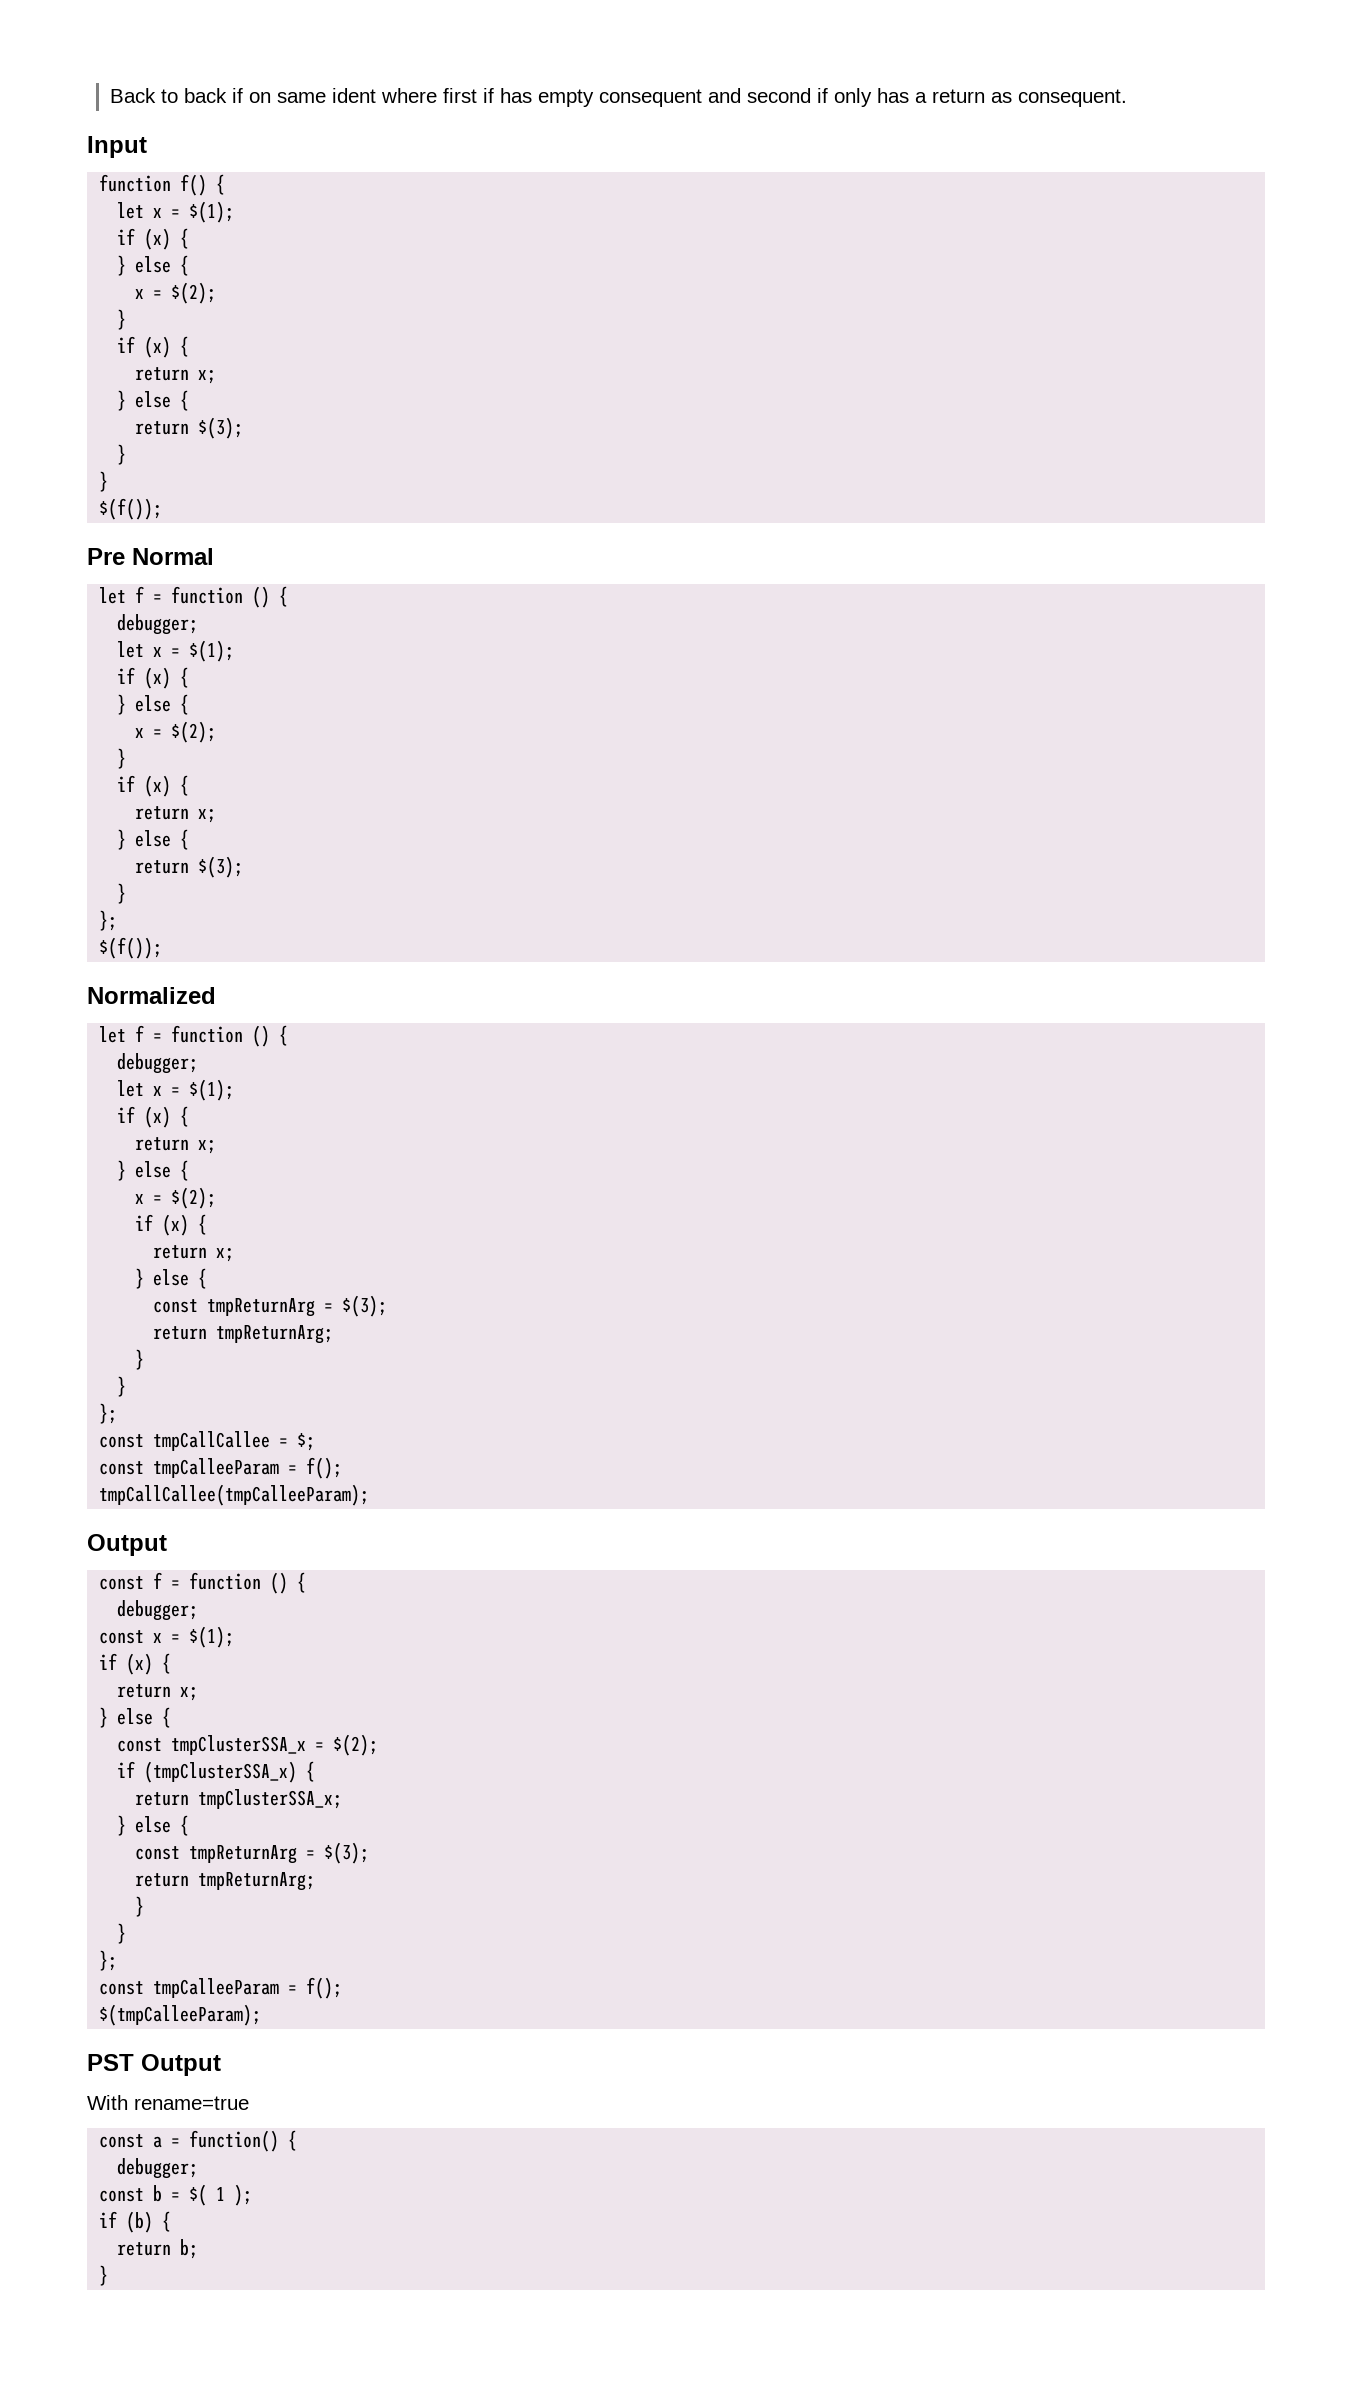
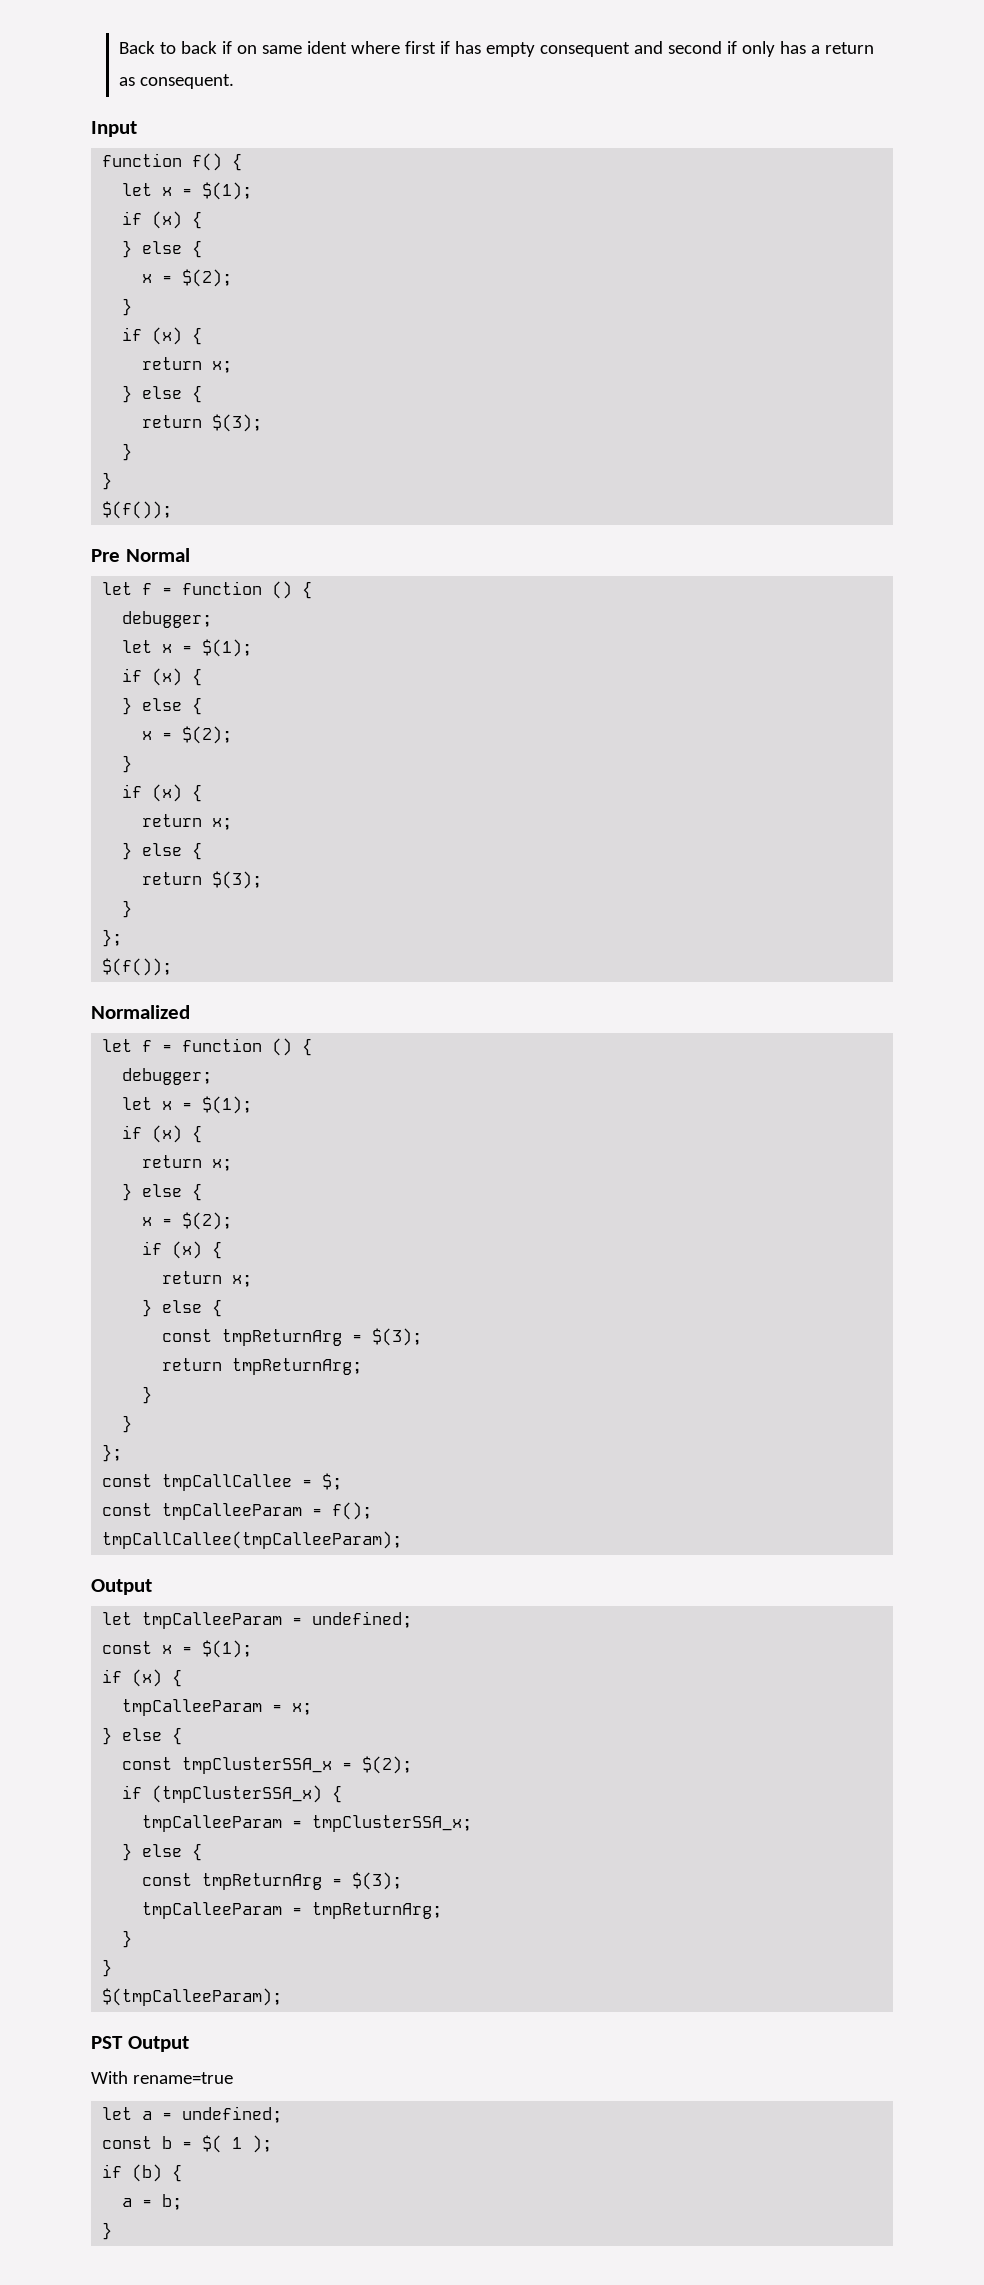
[99,1572,307,1594] [117,1600,199,1621] const f = function () { // debugger; -> [102,1611,413,1629] let tmpCalleeParam = undefined;
[117,1684,172,1698] return -> [122,1699,283,1716] tmpCalleeParam =
[135,1792,190,1806] return -> [142,1815,303,1832] tmpCalleeParam =
[135,1872,316,1891] [135,1896,145,1917] [117,1923,127,1944] [99,1950,118,1971] [99,1977,343,1999] return tmpReturnArg; // } // } // }; // const tmpCalleeParam = f(); -> [142,1902,443,1919] [122,1930,133,1948] [102,1959,113,1977] tmpCalleeParam = tmpReturnArg; // } // }
[99,2130,298,2152] [117,2158,199,2179] const a = function() { // debugger; -> [102,2106,283,2123] let a = undefined;
[117,2242,172,2256] return -> [122,2198,153,2207] a =

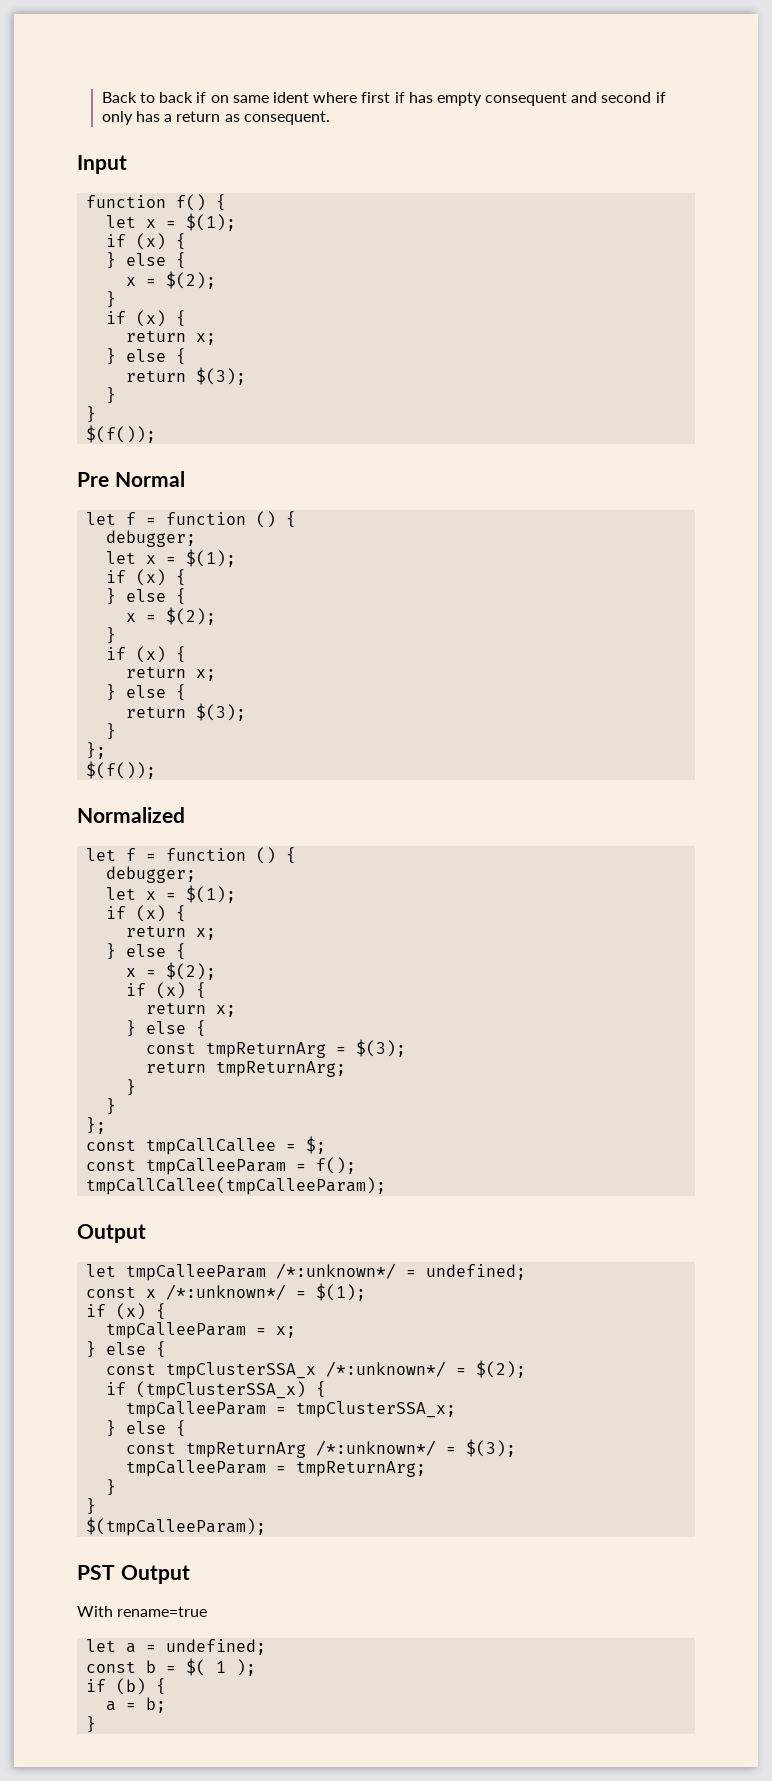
(283, 1620) none -> [276,1263,397,1279] /*:unknown*/
(173, 1649) none -> [166,1284,287,1300] /*:unknown*/
(333, 1765) none -> [326,1361,447,1377] /*:unknown*/
(323, 1881) none -> [316,1440,437,1456] /*:unknown*/

